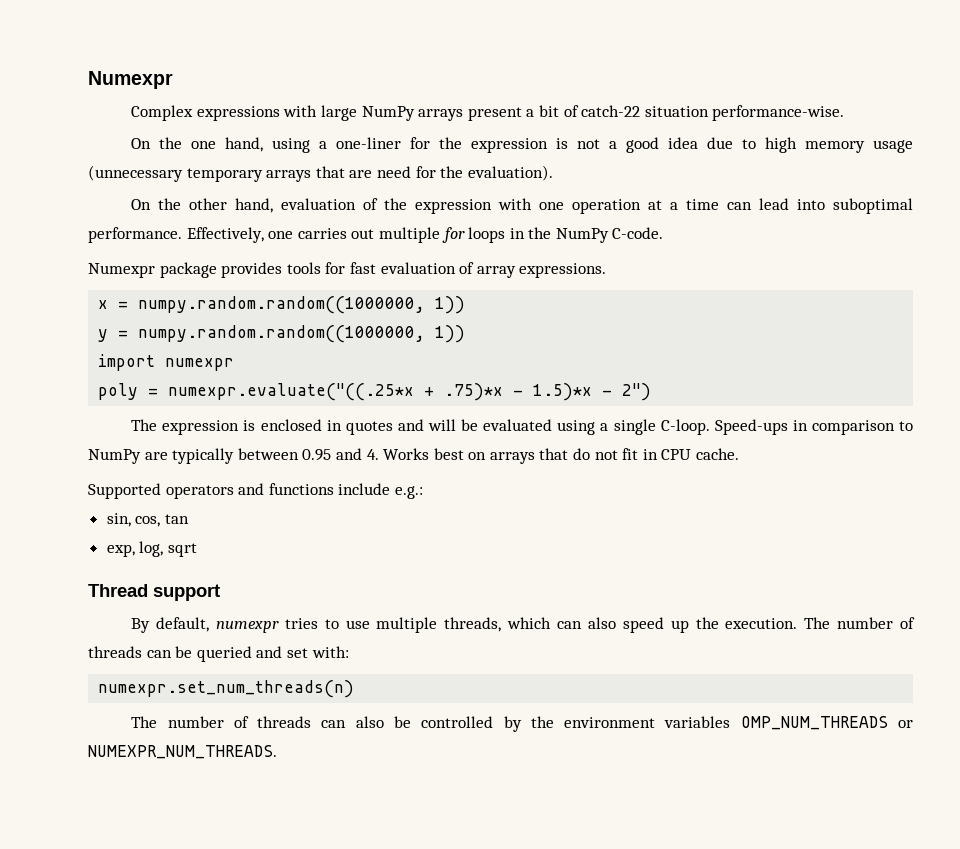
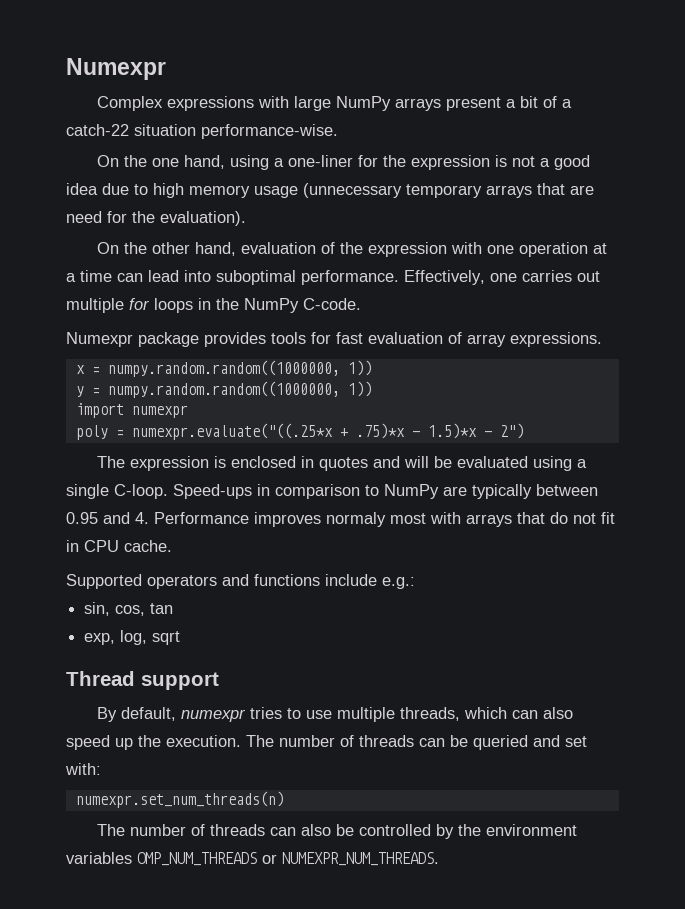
(579, 111) none -> [562,99,573,108] a
[383,448,487,460] Works best on -> [154,512,461,527] Performance improves normaly most with

